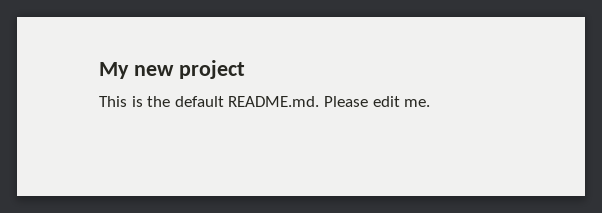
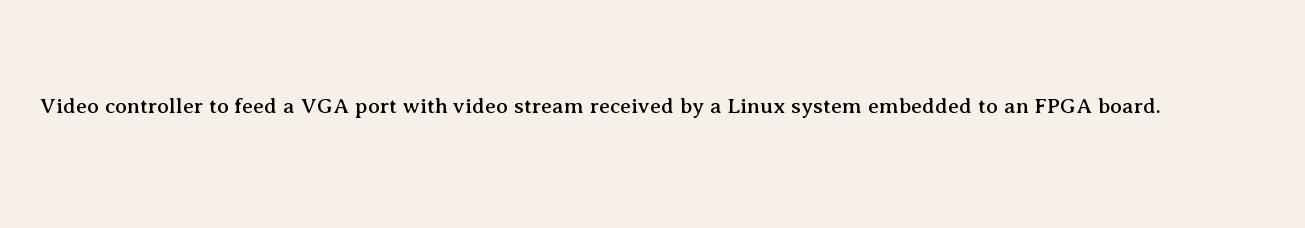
[99,60,245,79] [99,96,431,107] My new project // This is the default README.md. Please edit me. -> [40,98,1162,118] Video controller to feed a VGA port with video stream received by a Linux system embedded to an FPGA board.

